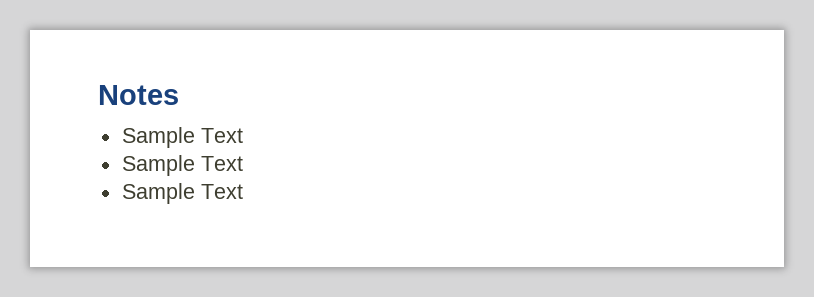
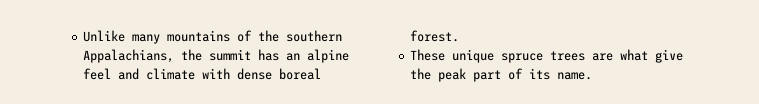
[98,85,179,105] [121,127,243,148] [121,155,243,176] [121,183,243,204] Notes // Sample Text // Sample Text // Sample Text -> [83,30,343,44] [83,49,350,63] [83,68,322,80] [410,30,460,42] [410,49,684,63] [410,68,593,82] Unlike many mountains of the southern Appalachians, the summit has an alpine feel and climate with dense boreal forest. // These unique spruce trees are what give the peak part of its name.

